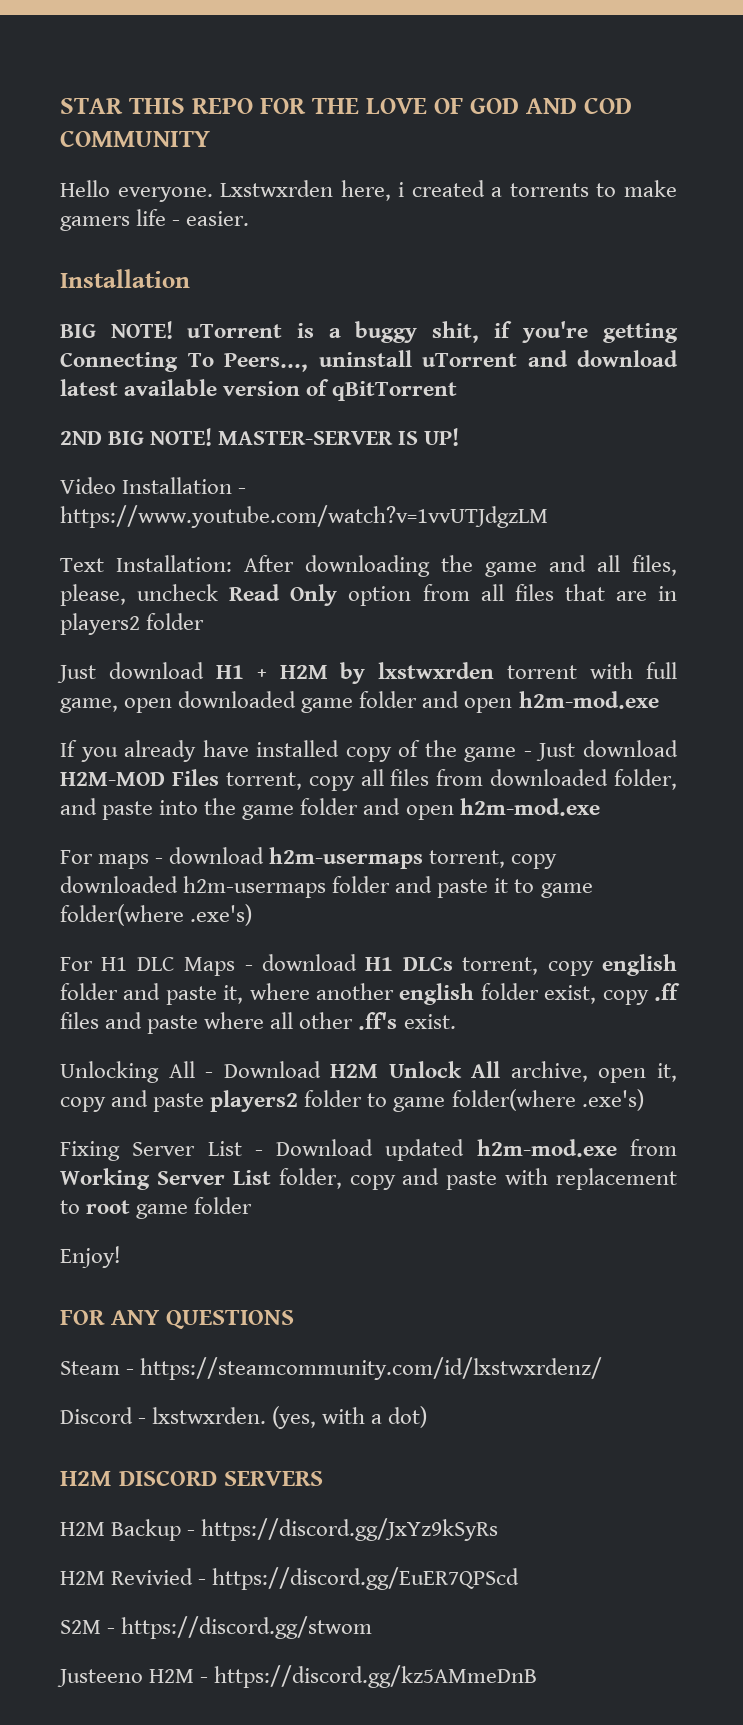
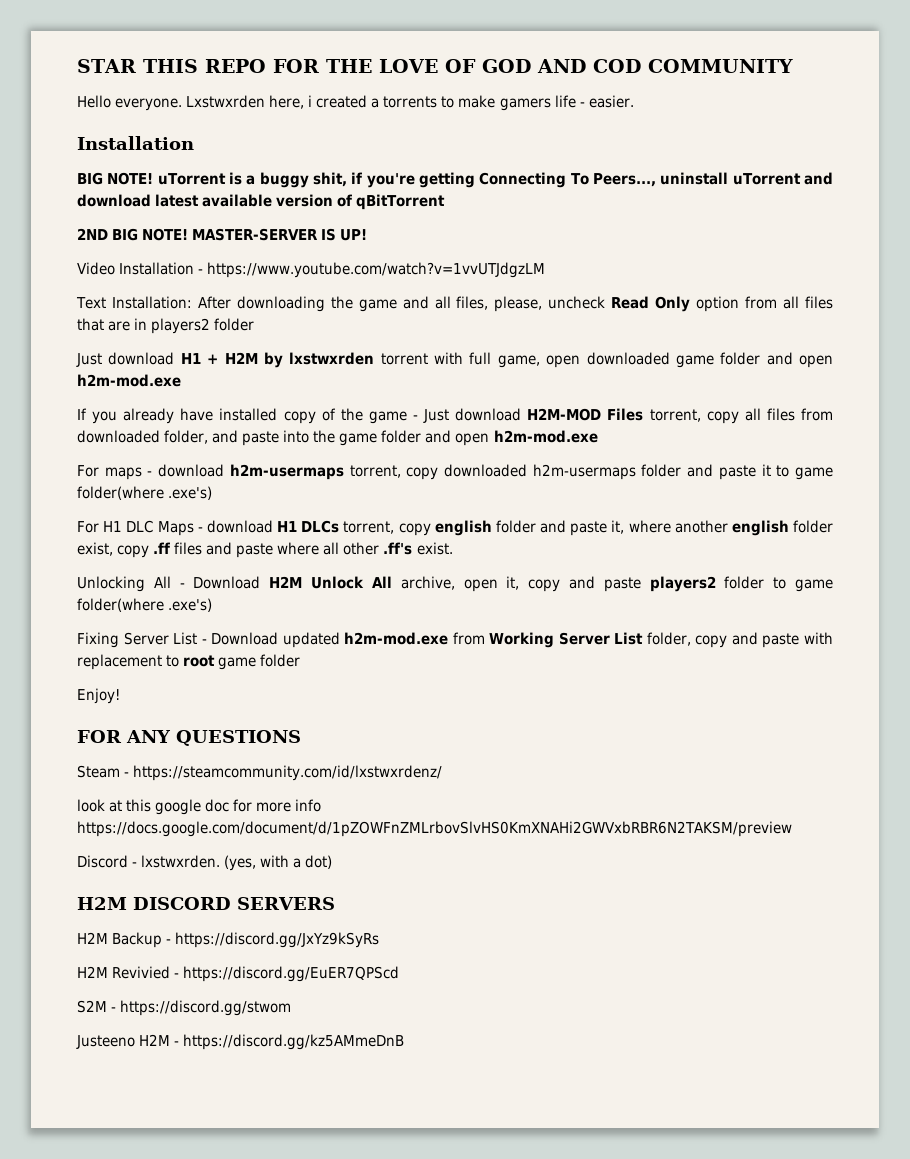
(603, 1368) none -> [77,799,322,815] [77,821,792,837] // look at this google doc for more info https://docs.google.com/document/d/1pZOWFnZMLrbovSlvHS0KmXNAHi2GWVxbRBR6N2TAKSM/preview

